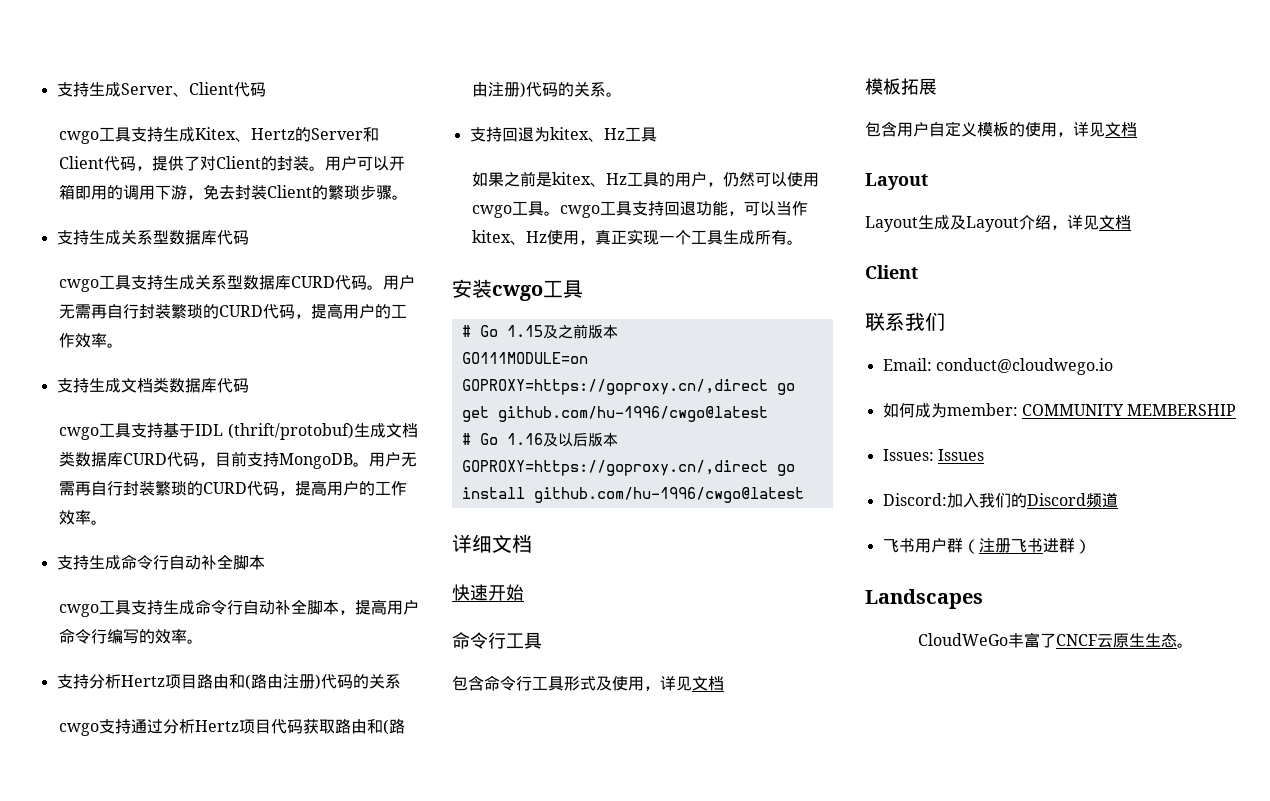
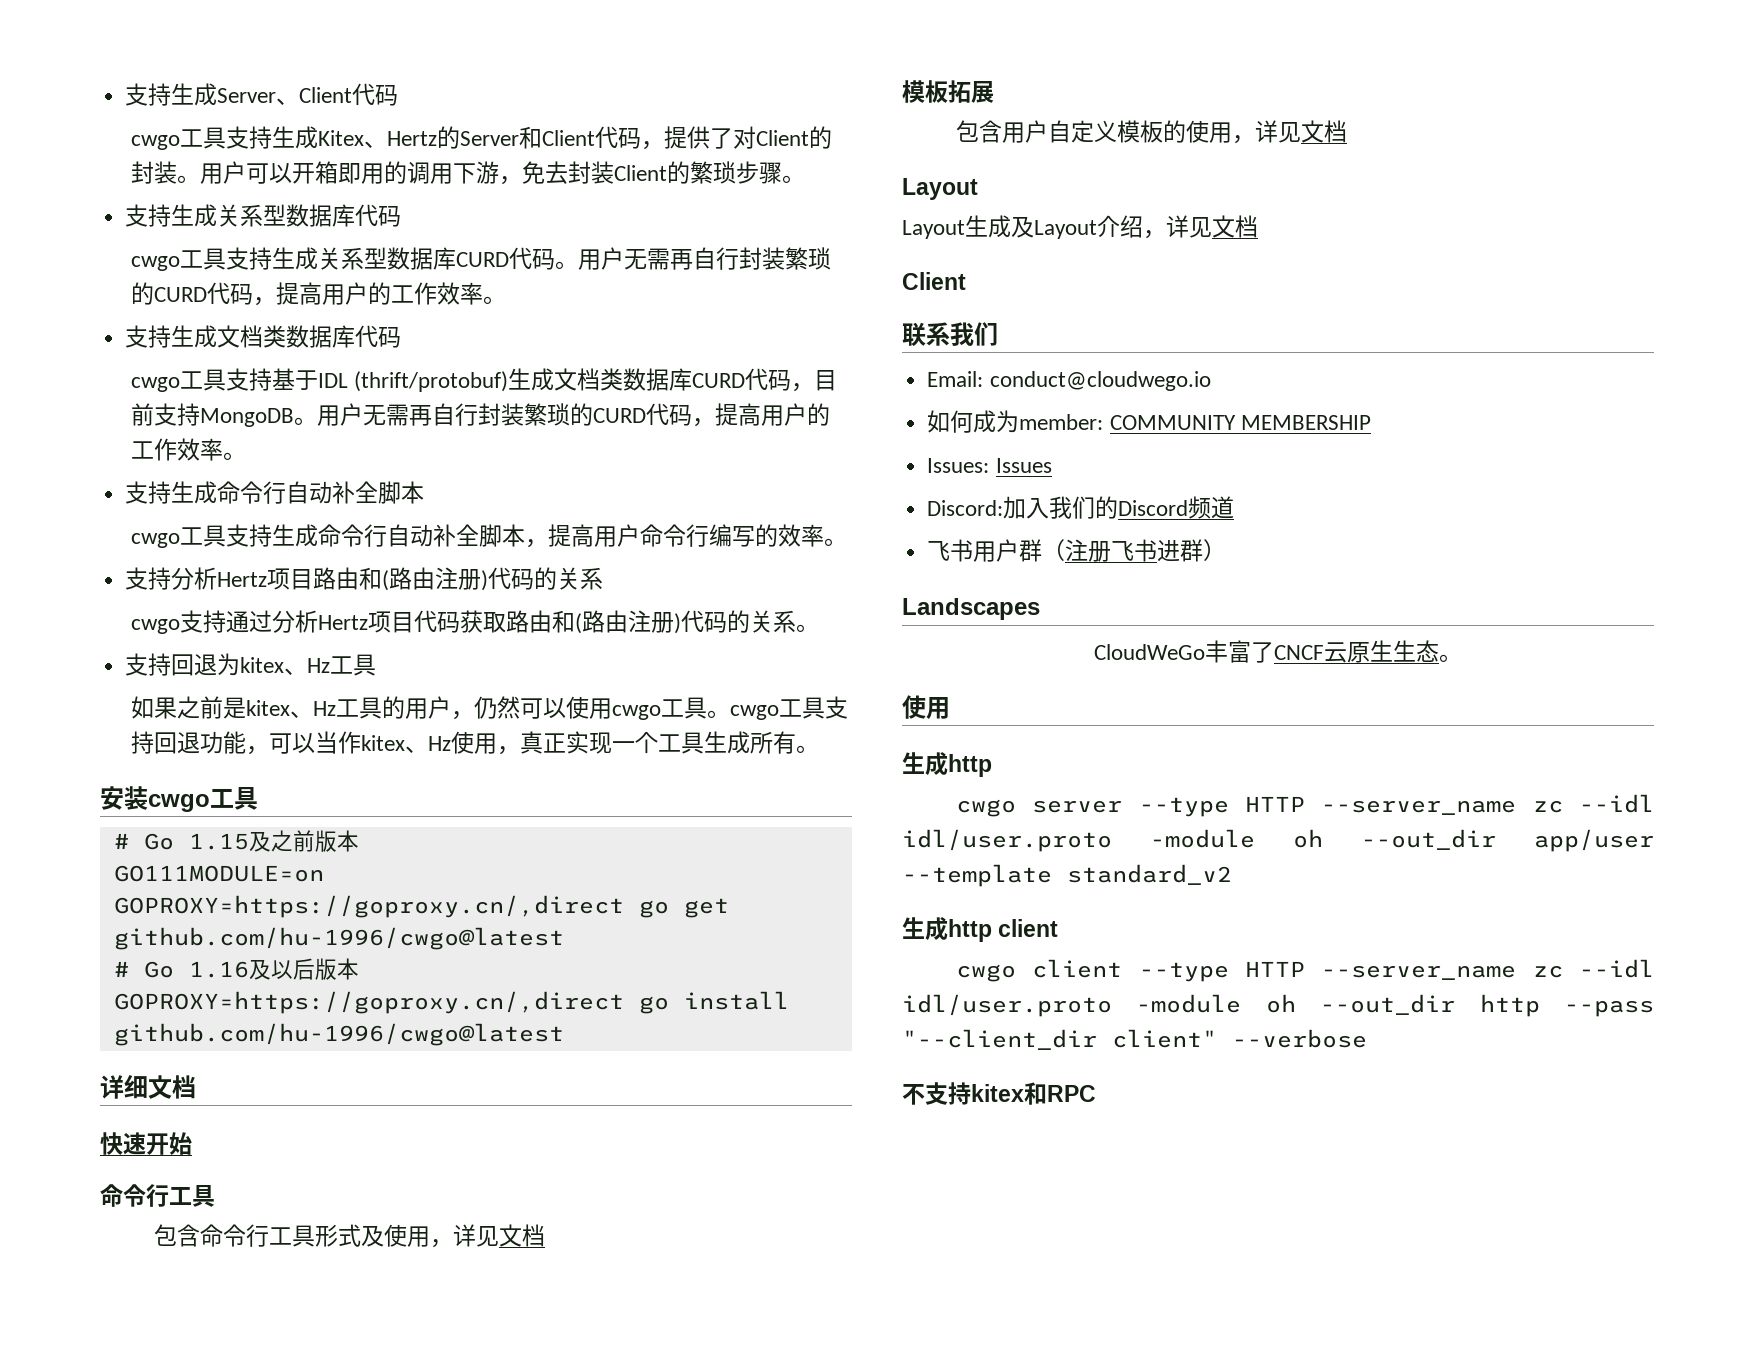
(1193, 645) none -> [902,695,950,719] [902,752,992,777] [955,794,1654,817] [902,829,1654,852] [902,864,1232,887] [902,917,1059,942] [955,959,1654,982] [902,994,1654,1017] [902,1029,1367,1050] [902,1082,1096,1105] // 使用 // 生成http // cwgo server --type HTTP --server_name zc --idl idl/user.proto -module oh --out_dir app/user --template standard_v2 // 生成http client // cwgo client --type HTTP --server_name zc --idl idl/user.proto -module oh --out_dir http --pass "--client_dir client" --verbose // 不支持kitex和RPC

